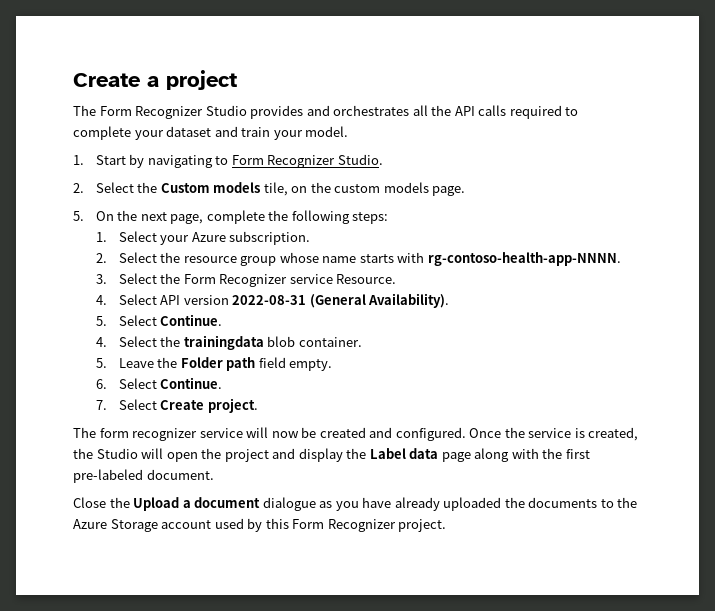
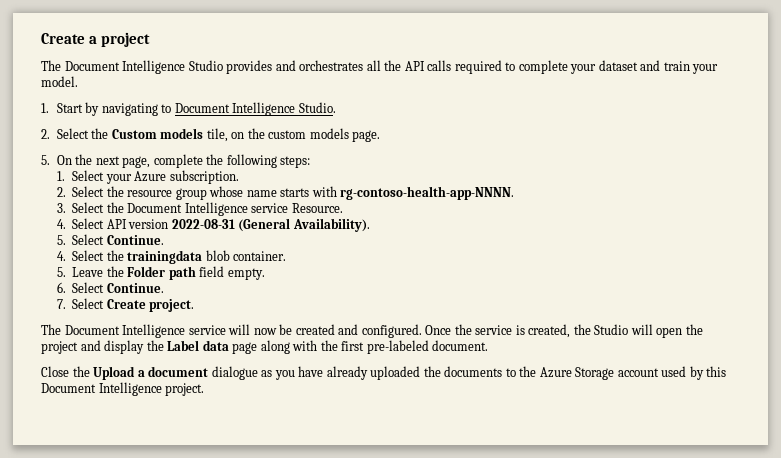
[99,106,204,119] Form Recognizer -> [64,60,186,74] Document Intelligence
[231,155,336,168] Form Recognizer -> [174,102,296,116] Document Intelligence
[183,274,288,287] Form Recognizer -> [127,202,248,216] Document Intelligence
[99,428,198,441] form recognizer -> [64,324,186,338] Document Intelligence
[292,519,396,532] Form Recognizer -> [41,382,162,396] Document Intelligence

